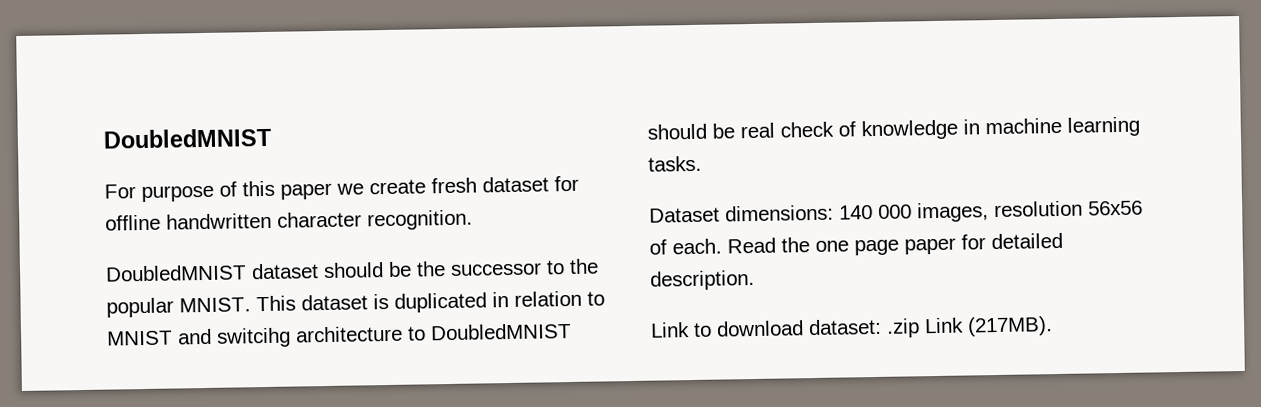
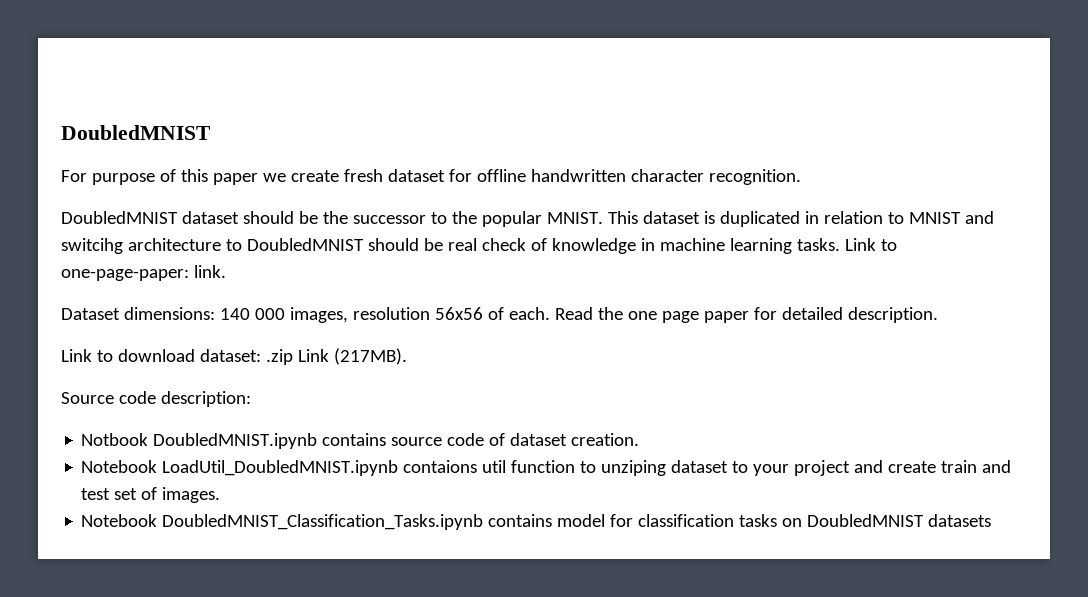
(702, 163) none -> [844,238,897,251] [61,265,226,281] Link to one-page-paper: link.
(1053, 326) none -> [61,391,251,407] [81,433,640,449] [81,460,1012,476] [81,487,221,503] [81,514,992,530] // Source code description: // Notbook DoubledMNIST.ipynb contains source code of dataset creation. // Notebook LoadUtil_DoubledMNIST.ipynb contaions util function to unziping dataset to your project and create train and test set of images. // Notebook DoubledMNIST_Classification_Tasks.ipynb contains model for classification tasks on DoubledMNIST datasets

